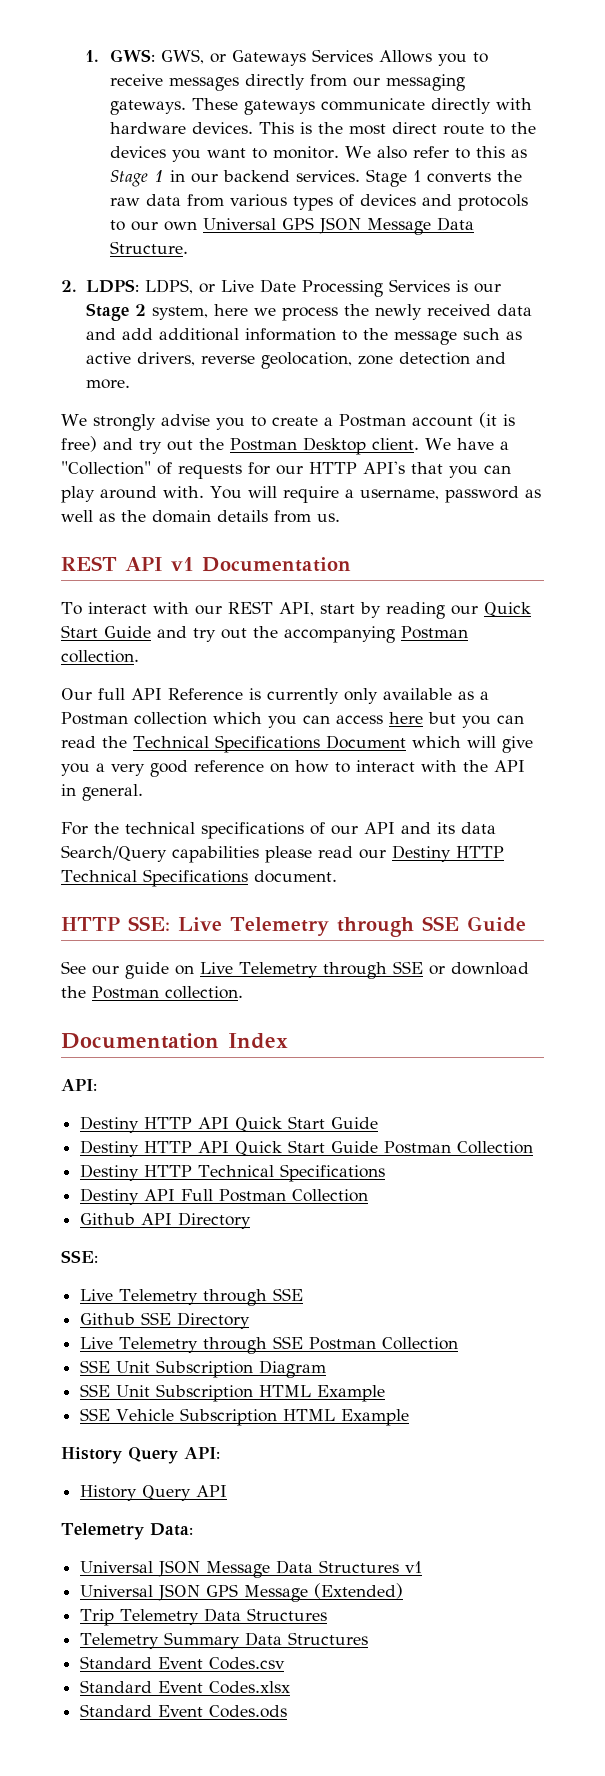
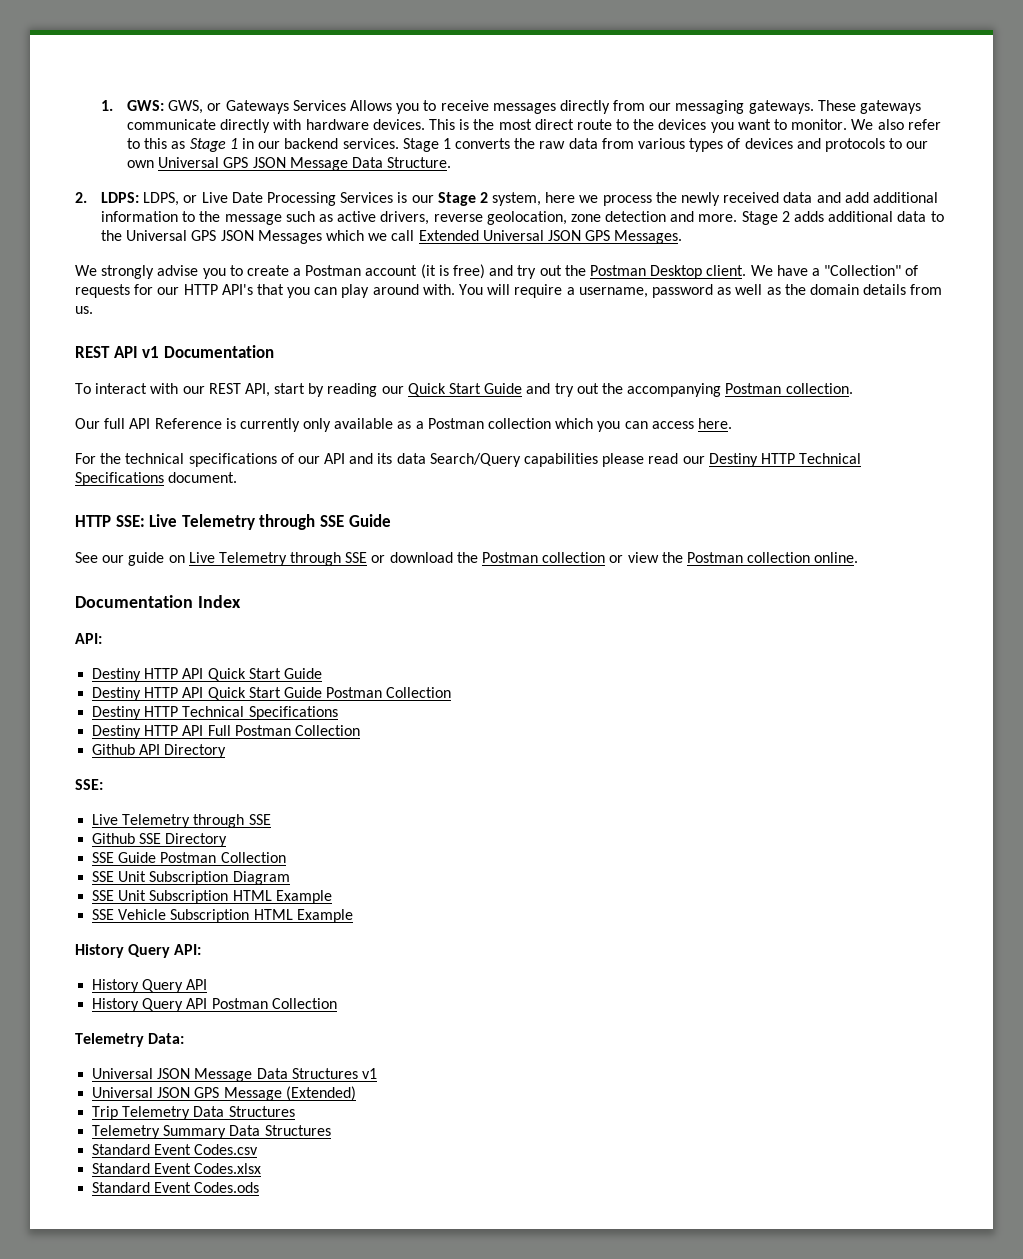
(130, 384) none -> [741,211,944,225] [101,230,683,244] Stage 2 adds additional data to the Universal GPS JSON Messages which we call Extended Universal JSON GPS Messages.
[389,712,524,728] [61,735,533,753] [61,760,525,777] [61,784,143,801] here but you can read the Technical Specifications Document which will give you a very good reference on how to interact with the API in general. -> [697,418,732,429] here.
[165,986,243,999] collection. -> [542,552,859,563] collection or view the Postman collection online.
(140, 1196) none -> [144,725,179,736] HTTP
[80,1336,304,1354] Live Telemetry through SSE -> [92,852,157,863] SSE Guide
(228, 1491) none -> [92,998,337,1012] // History Query API Postman Collection

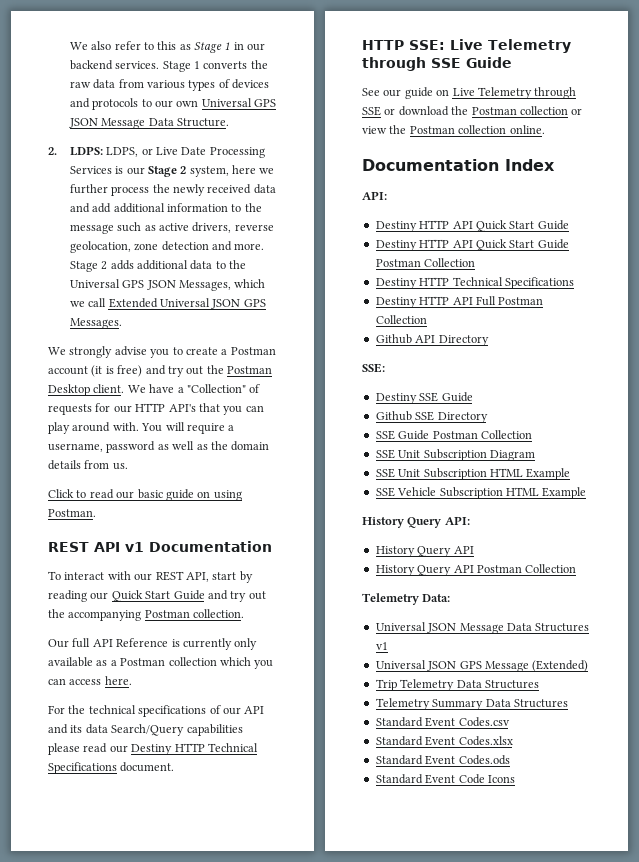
[101,100,922,114] [127,119,848,133] 1. GWS: GWS, or Gateways Services Allows you to receive messages directly from our messaging gateways. These gateways communicate directly with hardware devices. This is the most direct route to the devices you want to monitor. -> (69, 46) none
(599, 199) none -> [69,184,108,194] further
[257,230,322,244] Messages -> [178,280,231,291] Messages,
(93, 310) none -> [48,489,242,501] [48,509,96,517] // Click to read our basic guide on using Postman.
[92,814,271,828] Live Telemetry through SSE -> [375,392,473,404] Destiny SSE Guide
(260, 1187) none -> [375,774,515,784] // Standard Event Code Icons

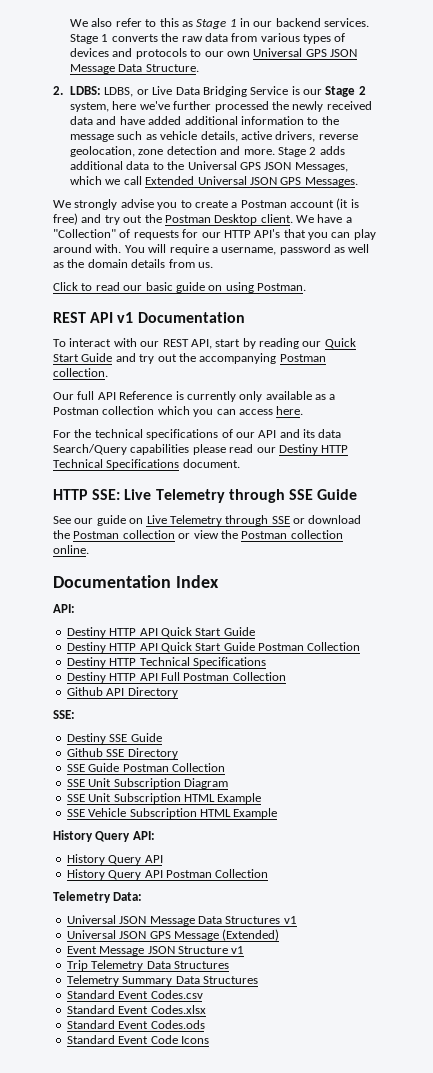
[69,146,265,158] [69,166,112,174] LDPS: LDPS, or Live Date Processing Services -> [70,86,289,97] LDBS: LDBS, or Live Data Bridging Service
[259,168,275,174] [69,184,150,196] we further process -> [139,101,269,112] we've further processed
[92,203,112,213] add -> [119,116,182,125] have added
(156, 228) none -> [160,131,238,142] vehicle details,
(589, 666) none -> [66,946,245,956] // Event Message JSON Structure v1

